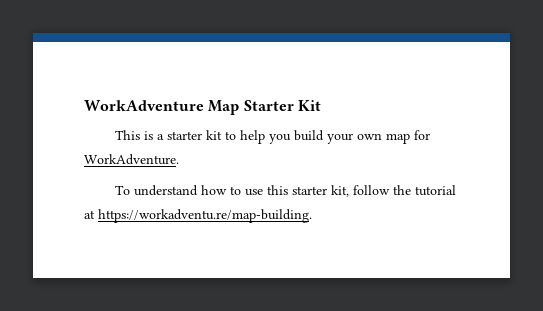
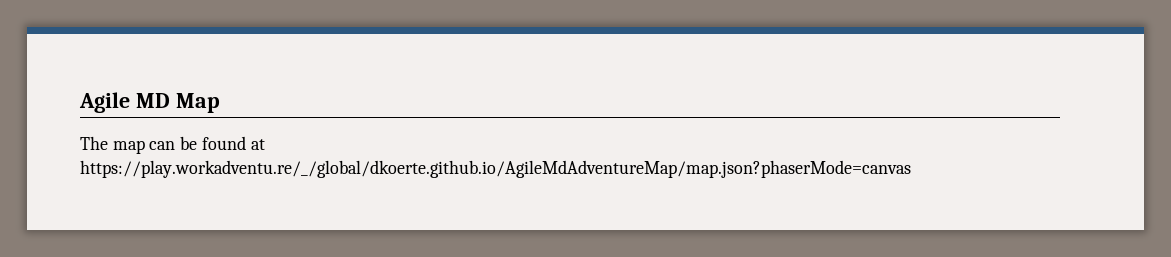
[84,100,204,111] WorkAdventure -> [79,92,170,113] Agile MD
[243,100,321,111] [115,130,431,144] [84,154,179,165] [115,185,457,197] [84,209,312,223] Starter Kit // This is a starter kit to help you build your own map for WorkAdventure. // To understand how to use this starter kit, follow the tutorial at https://workadventu.re/map-building. -> [80,136,265,154] [80,160,911,178] // The map can be found at https://play.workadventu.re/_/global/dkoerte.github.io/AgileMdAdventureMap/map.json?phaserMode=canvas

